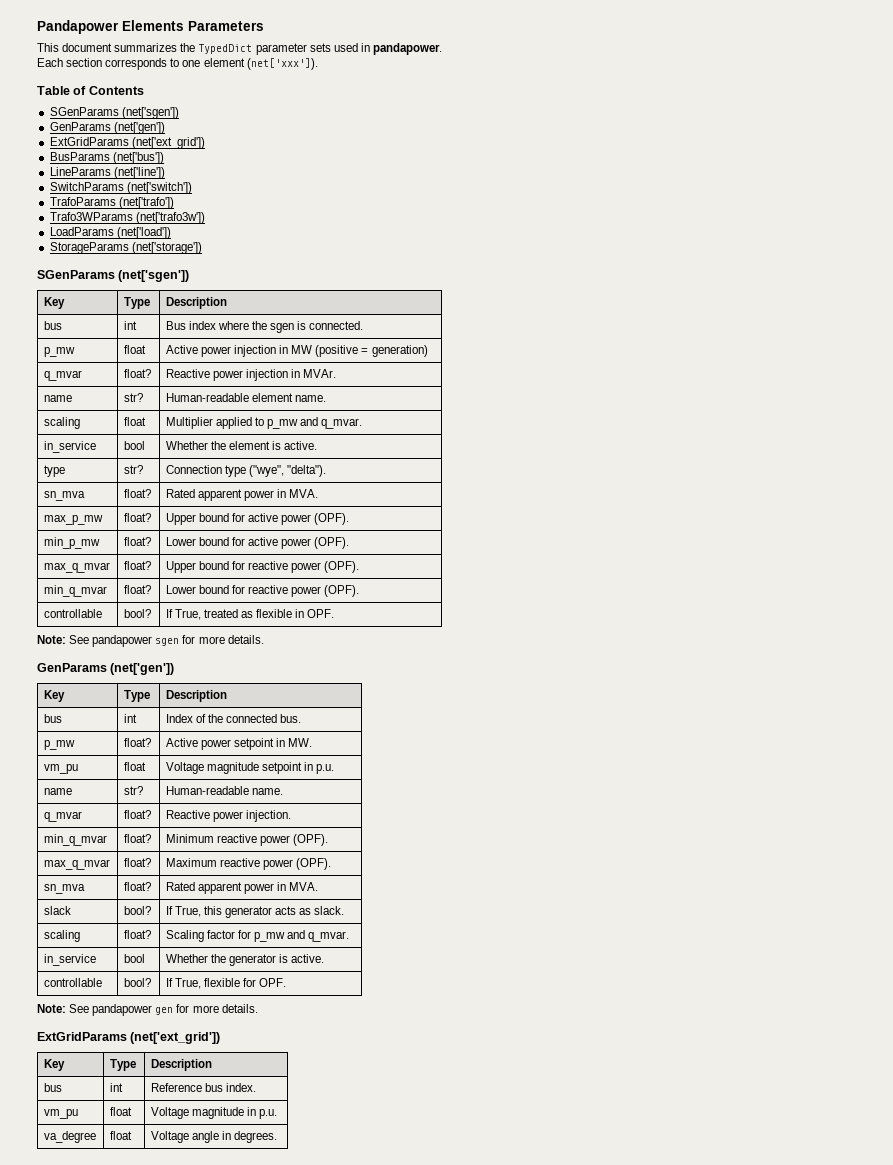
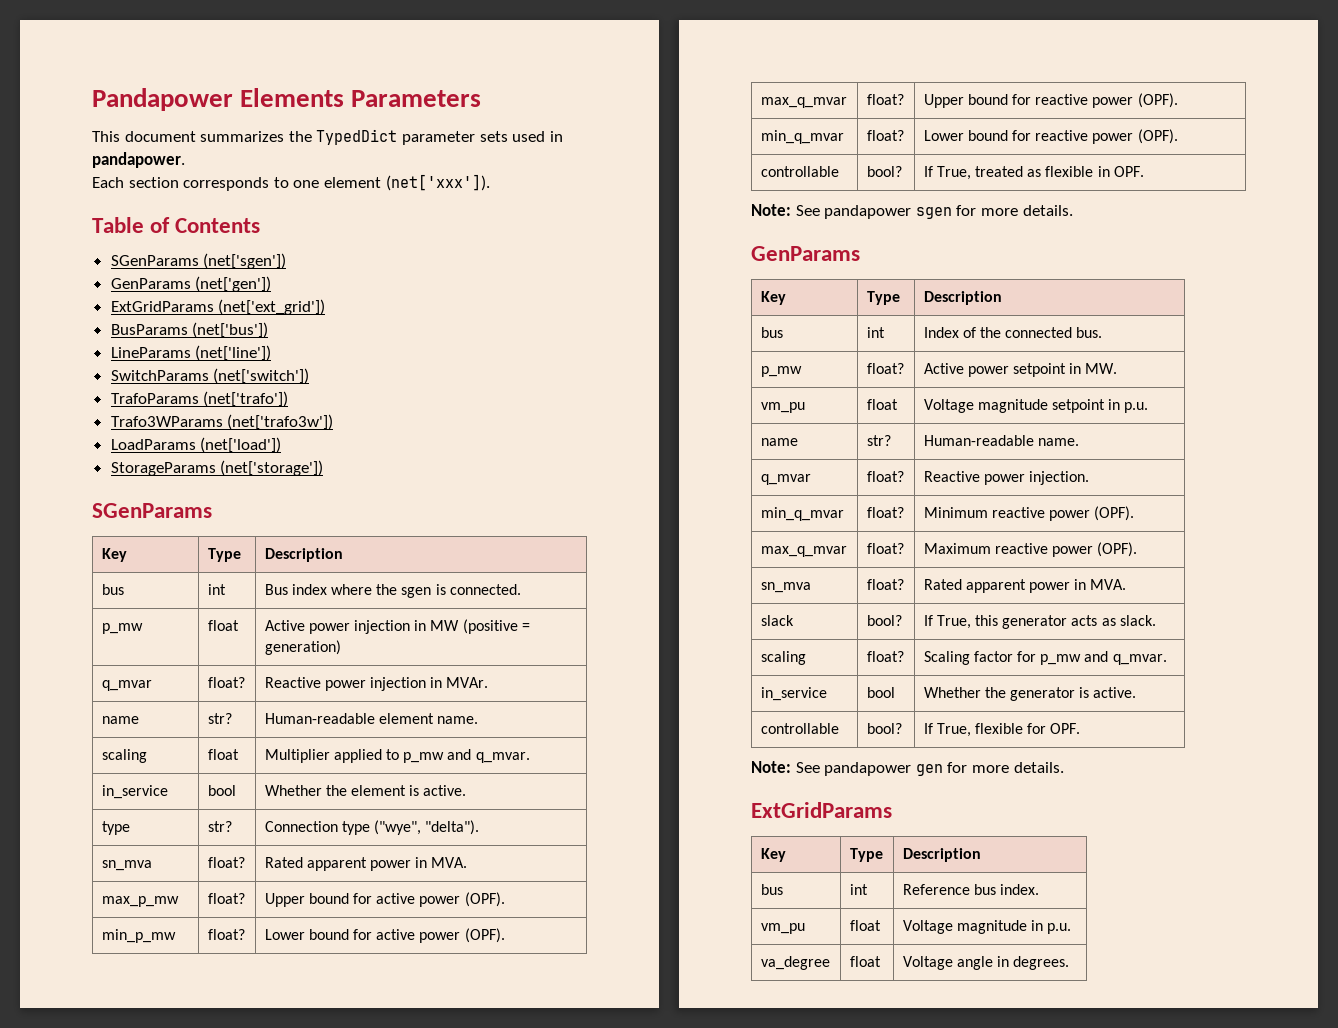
[118,270,190,282] (net['sgen']) -> (212, 510) none
[110,663,175,675] (net['gen']) -> (860, 253) none
[130,1032,221,1044] (net['ext_grid']) -> (892, 810) none

